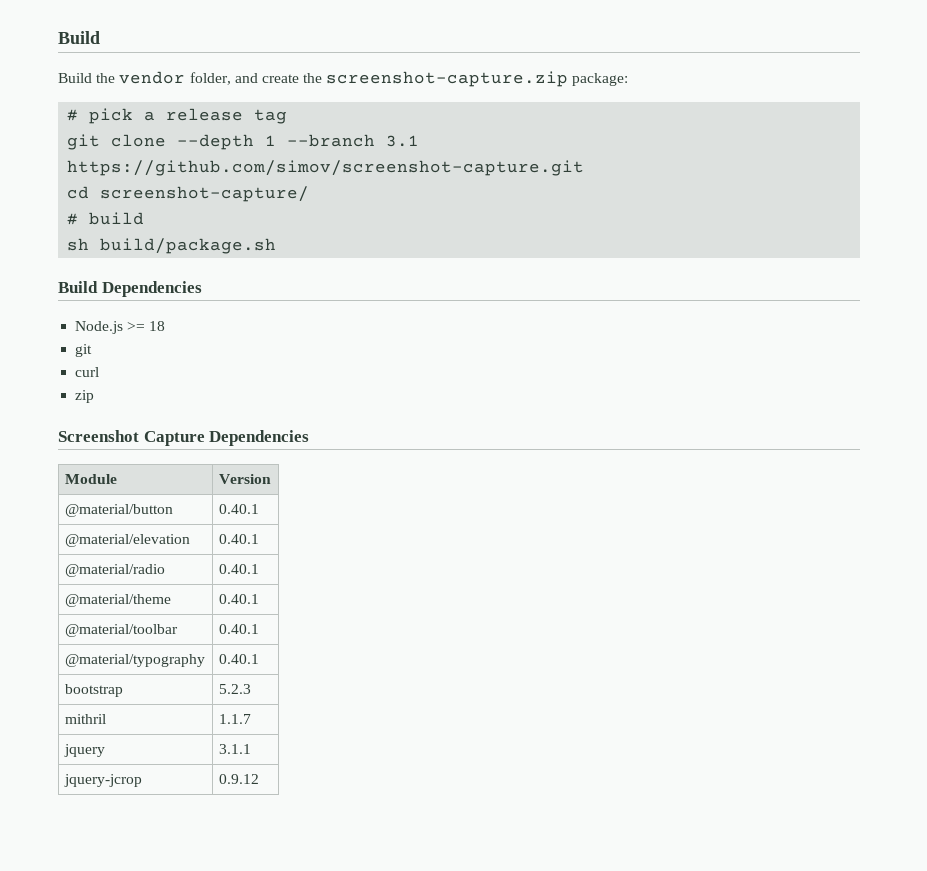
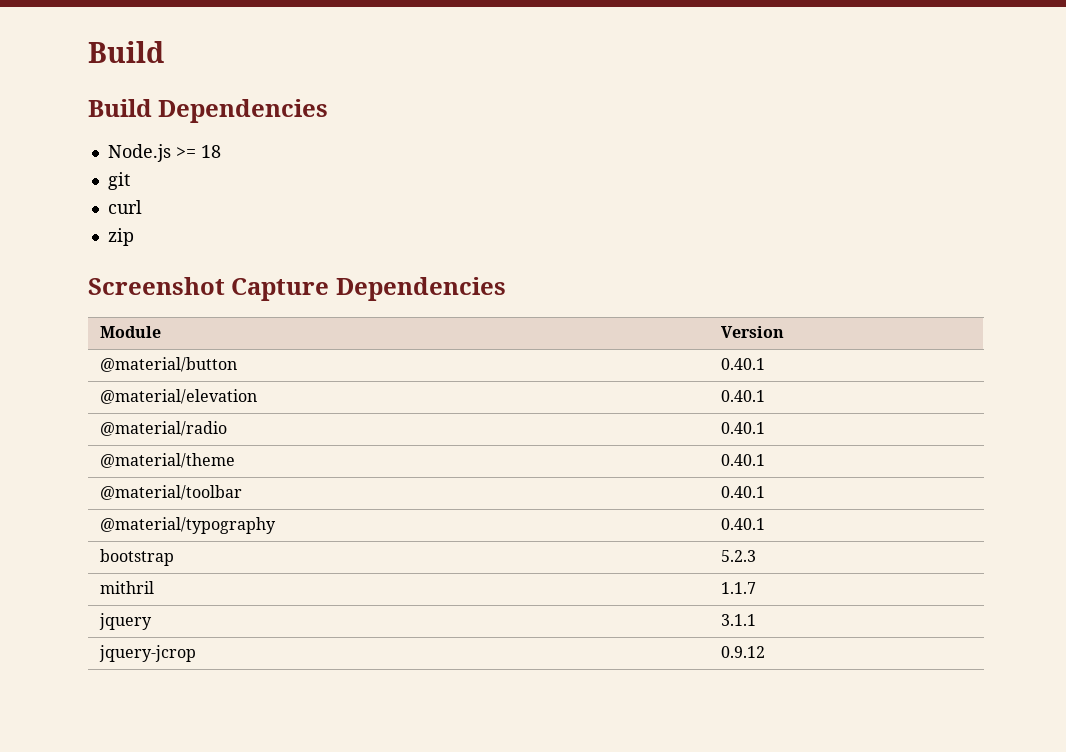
[58,31,100,44] [58,71,629,87] [67,108,288,124] [67,134,420,150] [67,160,585,176] [67,186,310,202] [67,212,145,225] [67,238,277,254] Build // Build the vendor folder, and create the screenshot-capture.zip package: // # pick a release tag // git clone --depth 1 --branch 3.1 https://github.com/simov/screenshot-capture.git // cd screenshot-capture/ // # build // sh build/package.sh -> [88,41,164,63] Build

